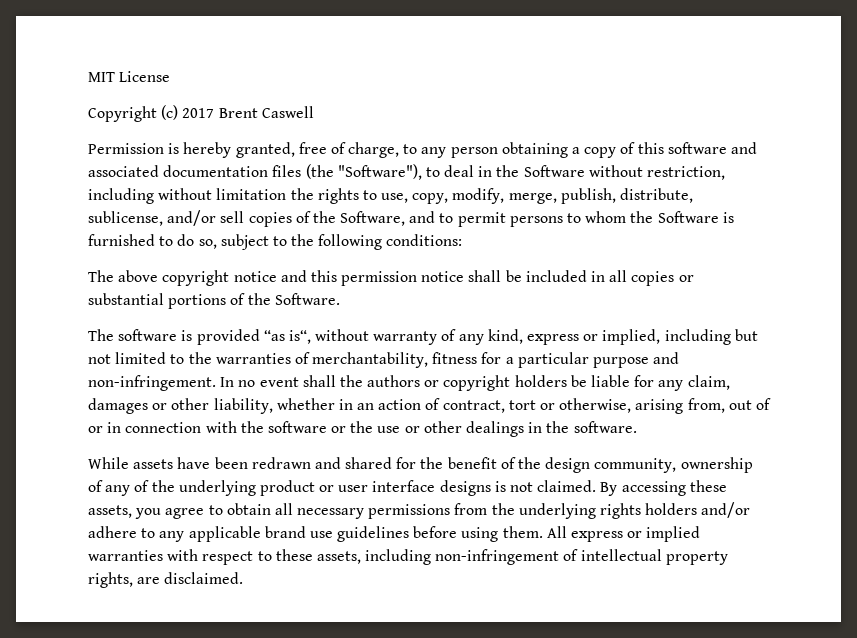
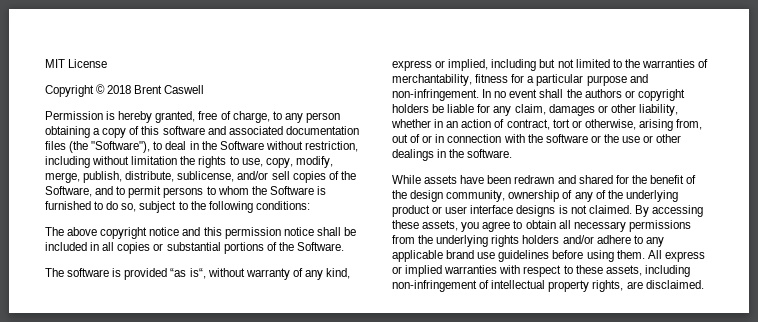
[161,105,215,120] (c) 2017 -> [96,84,132,94] © 2018

